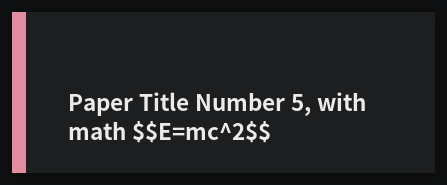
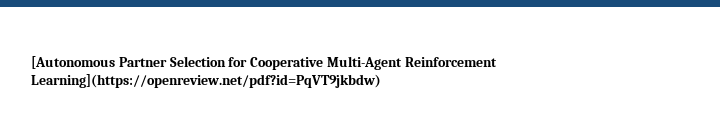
[68,92,367,116] [68,121,272,143] Paper Title Number 5, with math $$E=mc^2$$ -> [31,56,497,70] [31,74,381,88] [Autonomous Partner Selection for Cooperative Multi-Agent Reinforcement Learning](https://openreview.net/pdf?id=PqVT9jkbdw)

